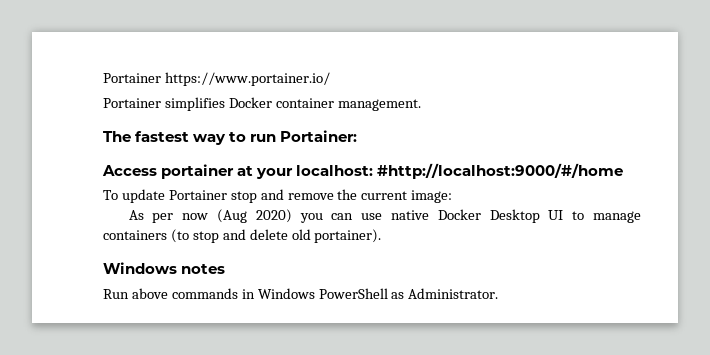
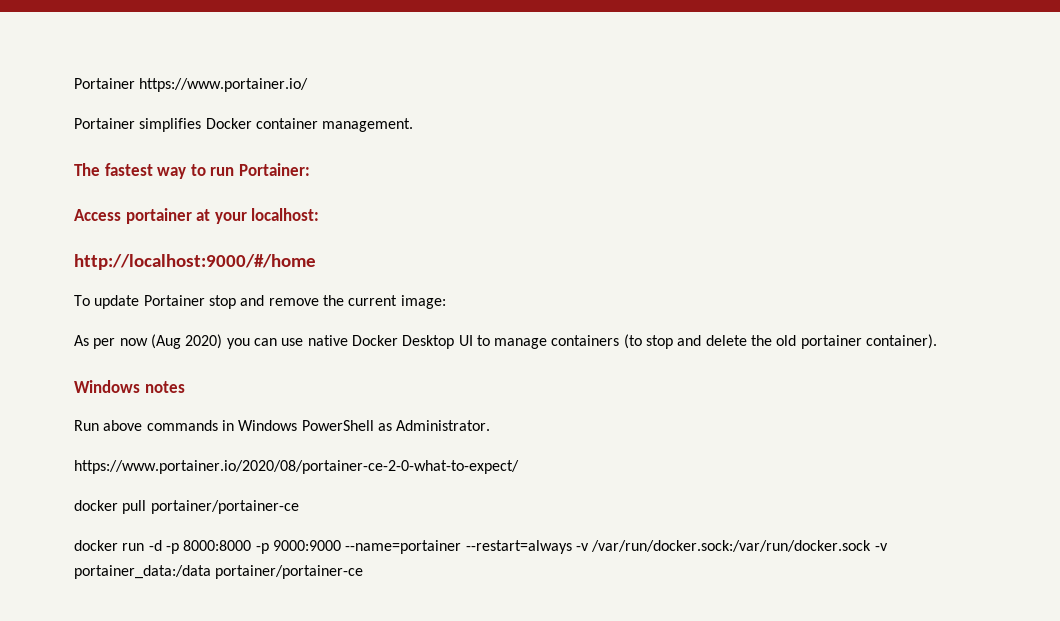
[377,163,624,179] #http://localhost:9000/#/home -> [74,254,316,270] // http://localhost:9000/#/home
[291,229,382,243] old portainer). -> [751,334,938,349] the old portainer container).
(499, 293) none -> [74,460,519,474] [74,500,299,514] [74,540,888,554] [74,565,364,579] // https://www.portainer.io/2020/08/portainer-ce-2-0-what-to-expect/ // docker pull portainer/portainer-ce // docker run -d -p 8000:8000 -p 9000:9000 --name=portainer --restart=always -v /var/run/docker.sock:/var/run/docker.sock -v portainer_data:/data portainer/portainer-ce

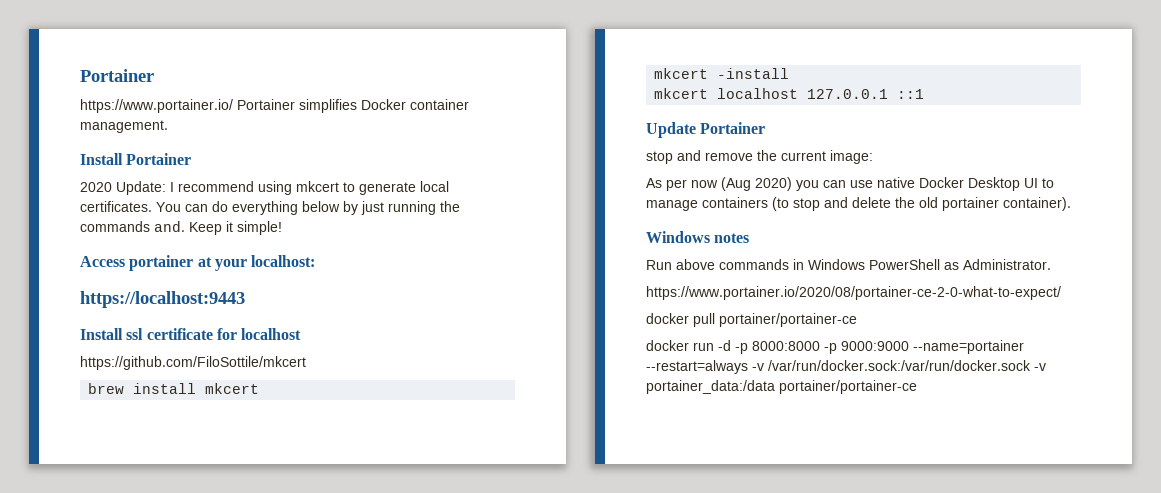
[74,78,135,89] Portainer -> [80,69,154,82] Portainer //
(309, 85) // -> (233, 106) none
[74,163,310,179] The fastest way to run Portainer: -> [80,153,192,165] [80,181,449,195] [80,201,460,215] [80,221,282,235] Install Portainer // 2020 Update: I recommend using mkcert to generate local certificates. You can do everything below by just running the commands and. Keep it simple!
[74,254,316,270] [74,295,205,309] http://localhost:9000/#/home // To update Portainer -> [80,291,245,308] [80,328,302,340] [80,356,306,370] [88,383,260,394] [654,68,790,79] [654,88,925,99] [646,122,766,138] https://localhost:9443 // Install ssl certificate for localhost // https://github.com/FiloSottile/mkcert // brew install mkcert // mkcert -install // mkcert localhost 127.0.0.1 ::1 // Update Portainer //

